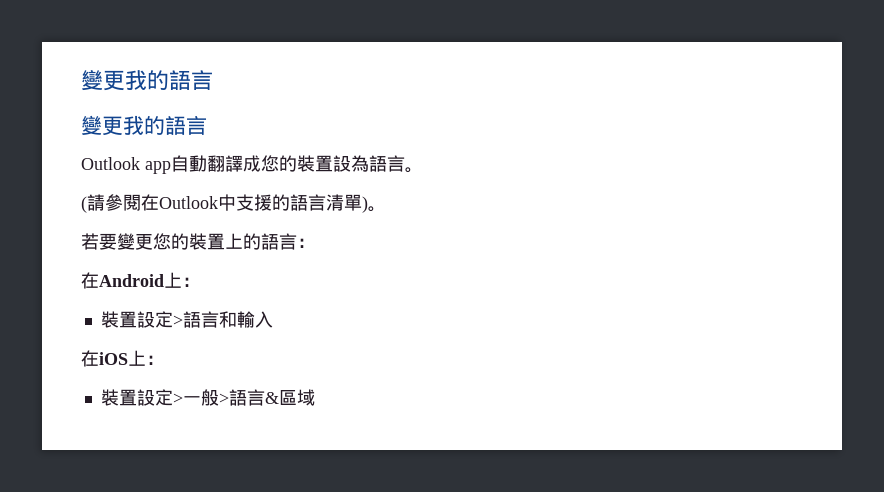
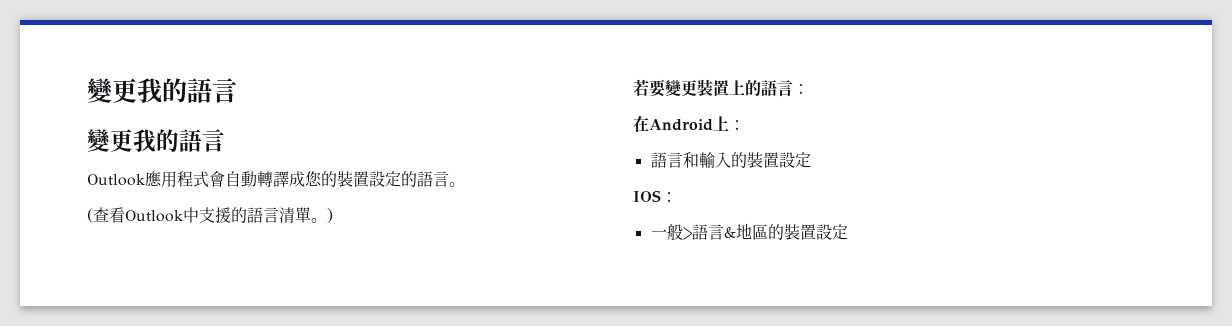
[145,155,225,174] app自動翻 -> [145,171,273,188] 應用程式會自動轉
[351,155,369,172] 為 -> [385,171,417,187] 定的
[87,194,159,211] 請參閱在 -> [93,207,125,223] 查看
(362, 202) none -> [311,218,327,223] 。
[368,206,386,212] 。 -> (333, 215) none
[153,233,189,250] 您的 -> (697, 88) none
[100,311,183,328] 裝置設定> -> (745, 125) none
[81,350,164,367] [100,389,183,406] // 在iOS上： // 裝置設定> -> [730,152,811,168] [633,190,677,202] 的裝置設定 // IOS： //
[278,389,315,406] 區域 -> [735,223,848,240] 地區的裝置設定

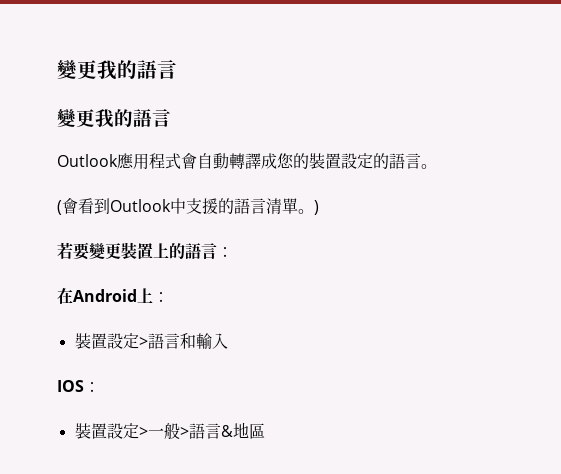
[93,207,125,223] 查看 -> [62,198,110,214] 會看到
(745, 125) none -> [74,333,148,349] 裝置設定>
[730,152,811,168] [633,190,677,202] 的裝置設定 // IOS： // -> [57,380,100,392] [74,423,148,439] // IOS： // 裝置設定>
[767,224,848,240] 的裝置設定 -> (265, 431) none

